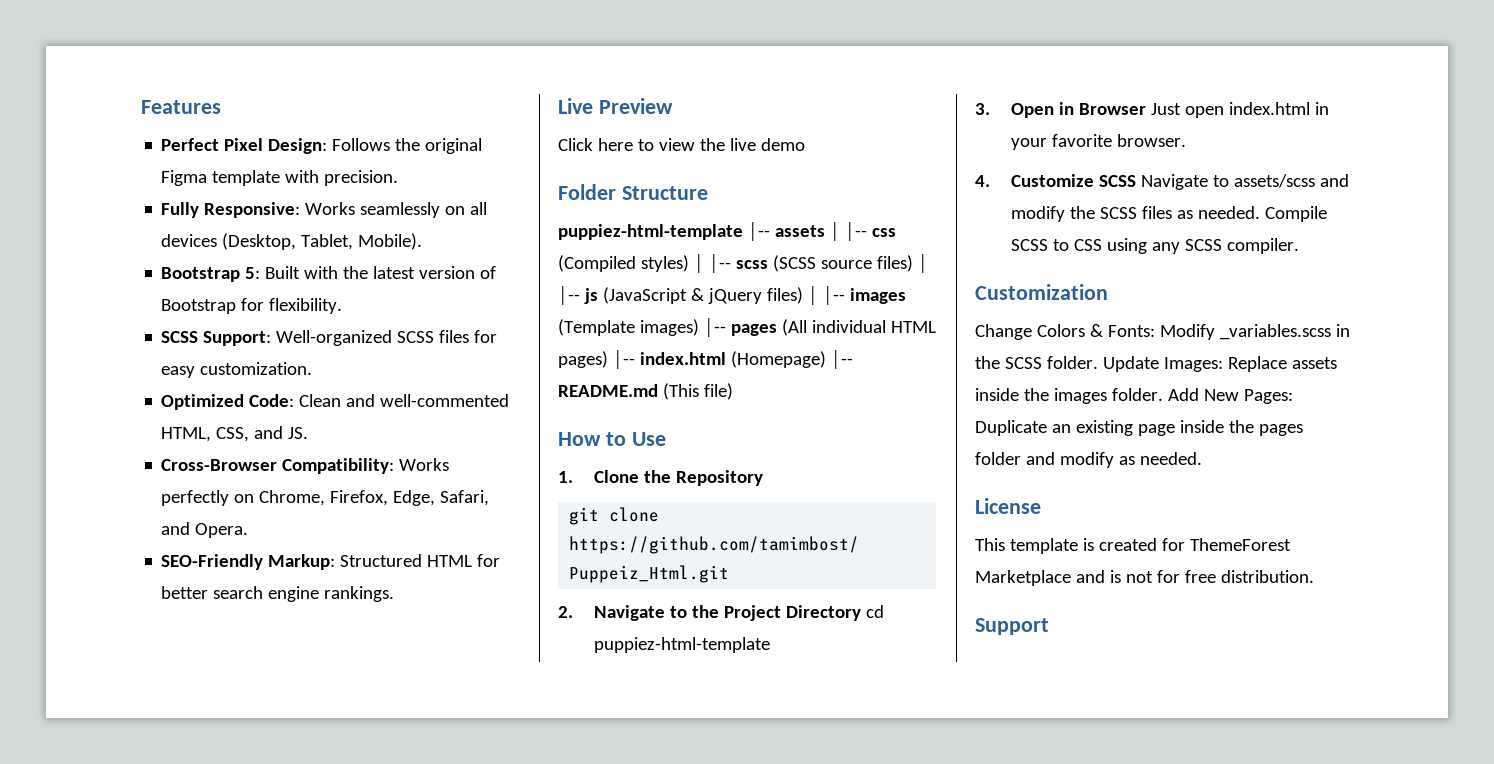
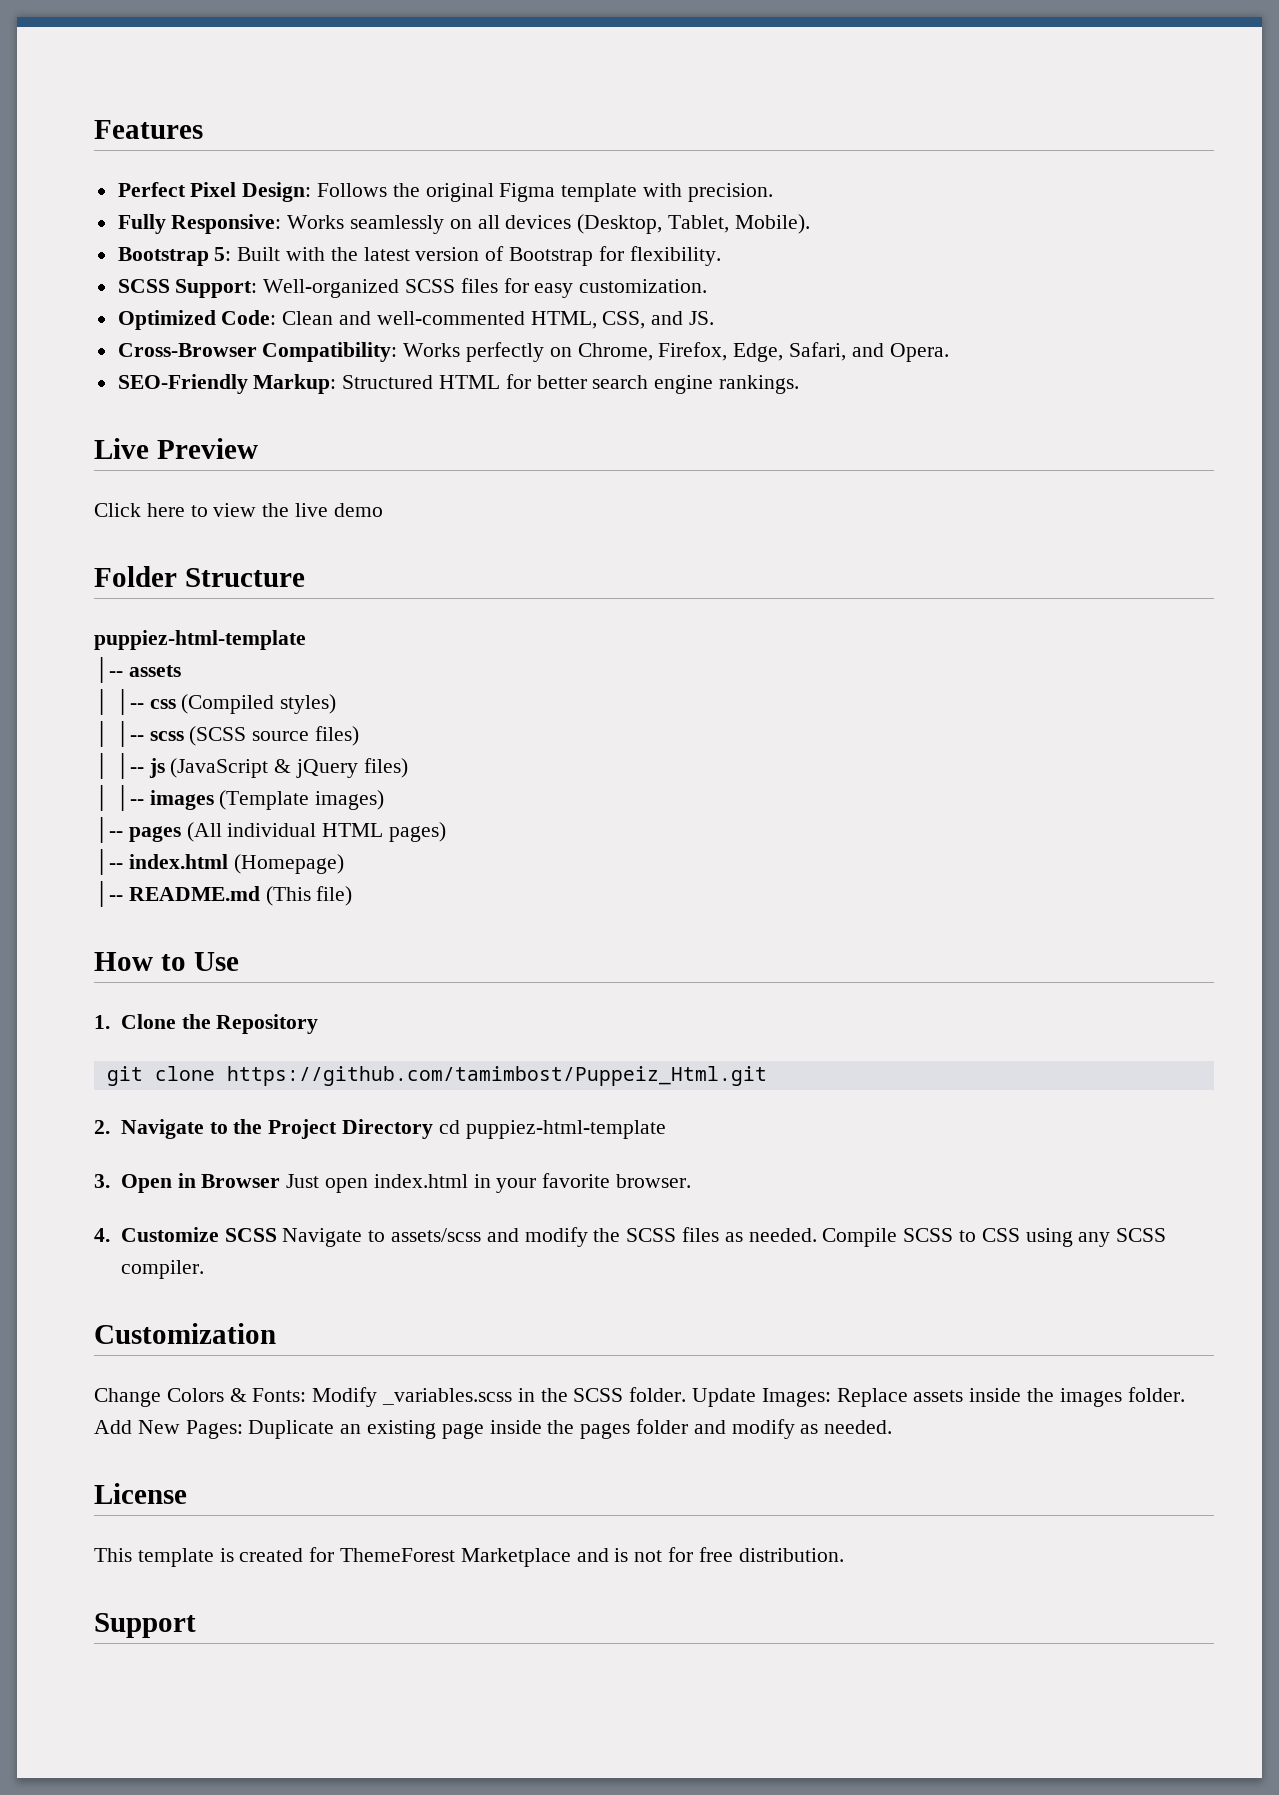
(743, 232) none -> (306, 640) //
(825, 231) none -> (181, 671) //
(689, 263) none -> (337, 704) //
(913, 263) none -> (360, 736) //
(803, 295) none -> (408, 768) //
(699, 327) none -> (385, 800) //
(608, 359) none -> (447, 832) //
(826, 359) none -> (344, 864) //

